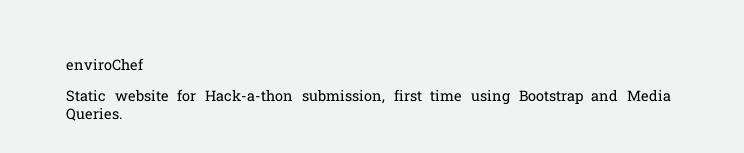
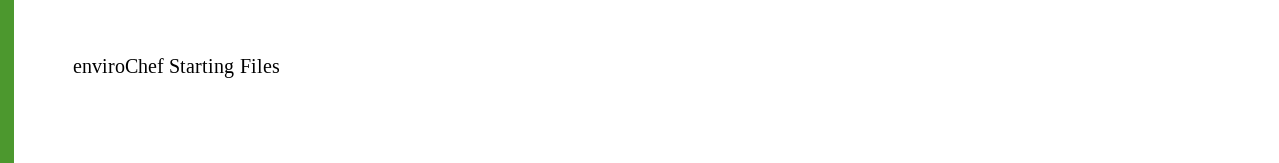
[66,89,671,105] [66,107,122,121] // Static website for Hack-a-thon submission, first time using Bootstrap and Media Queries. -> [169,59,280,78] Starting Files

